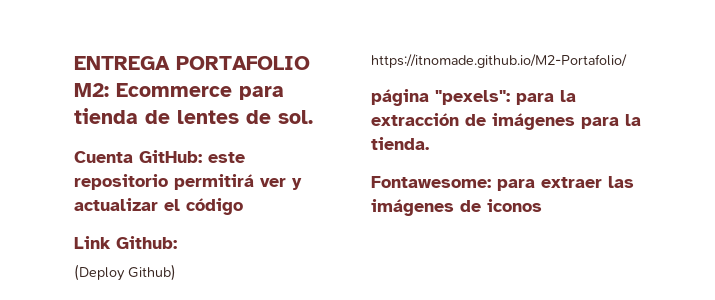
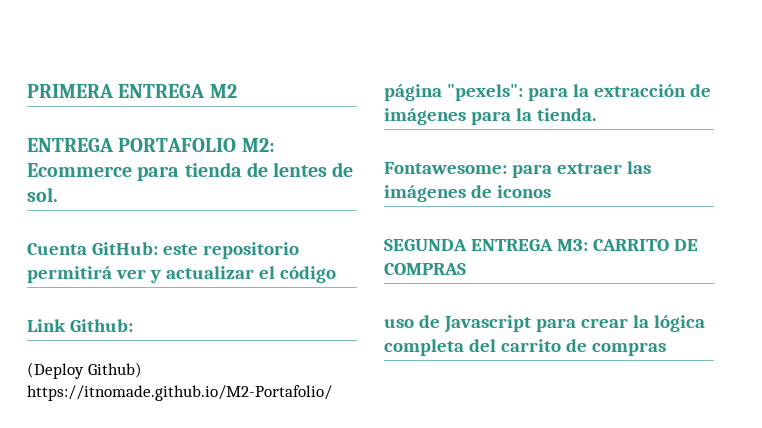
(74, 63) none -> [27,84,237,98] PRIMERA ENTREGA M2 //
(542, 205) none -> [384,239,698,251] [384,263,466,275] [384,315,705,333] [384,339,666,356] // SEGUNDA ENTREGA M3: CARRITO DE COMPRAS // uso de Javascript para crear la lógica completa del carrito de compras

